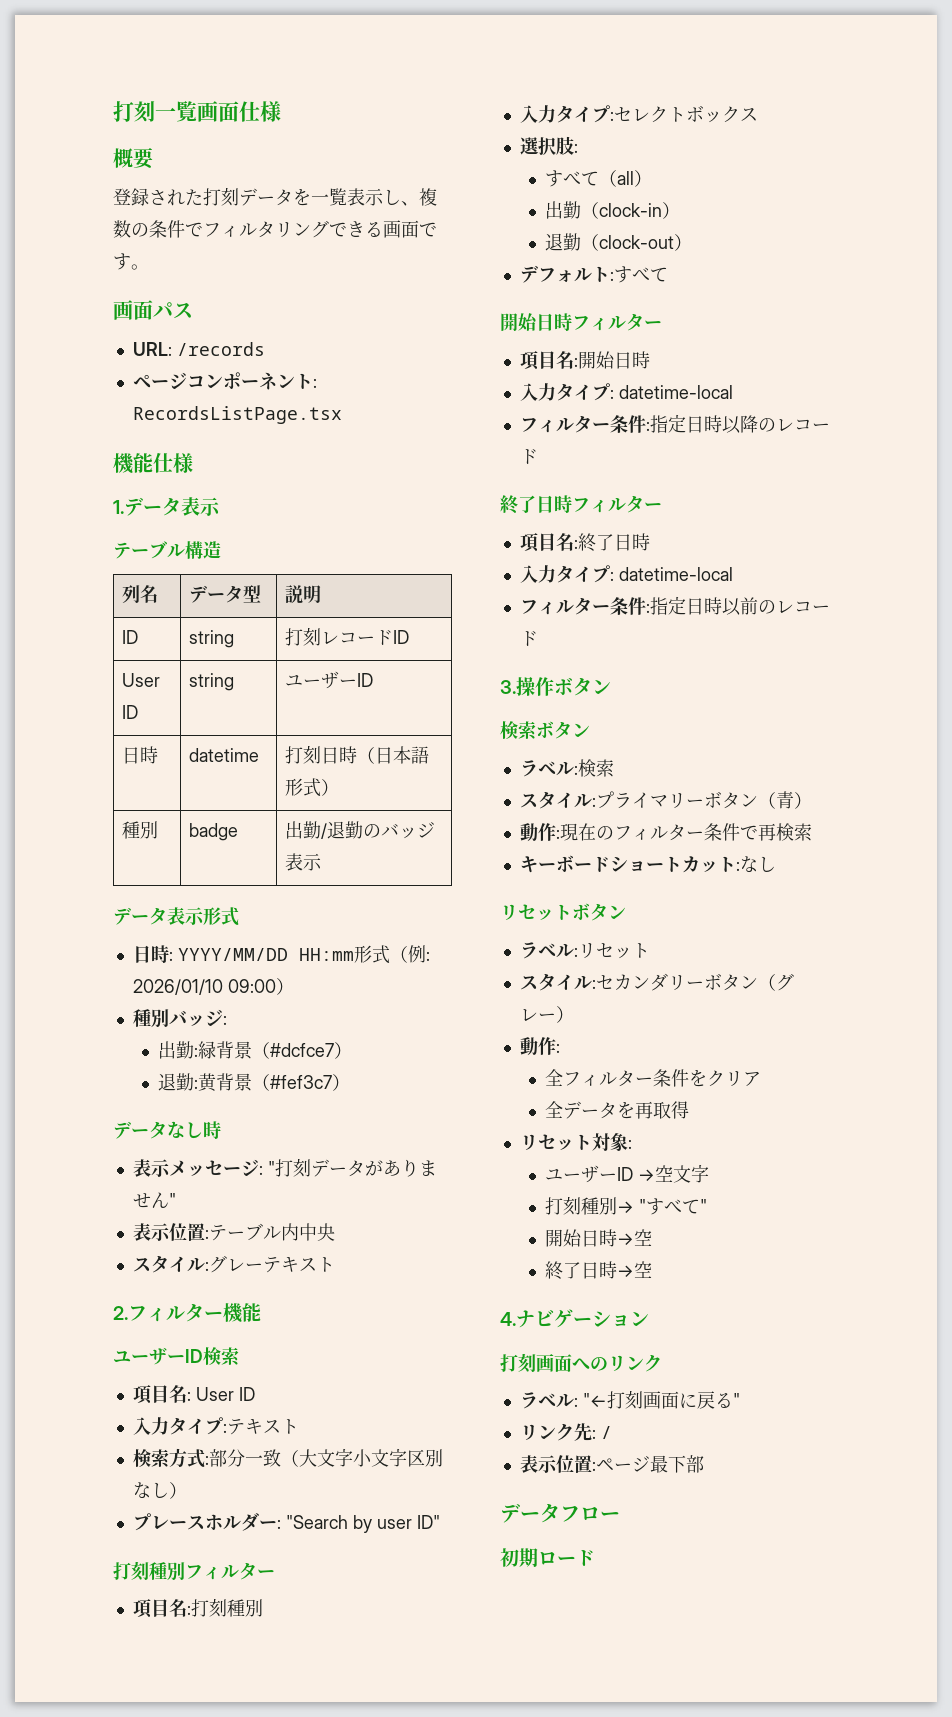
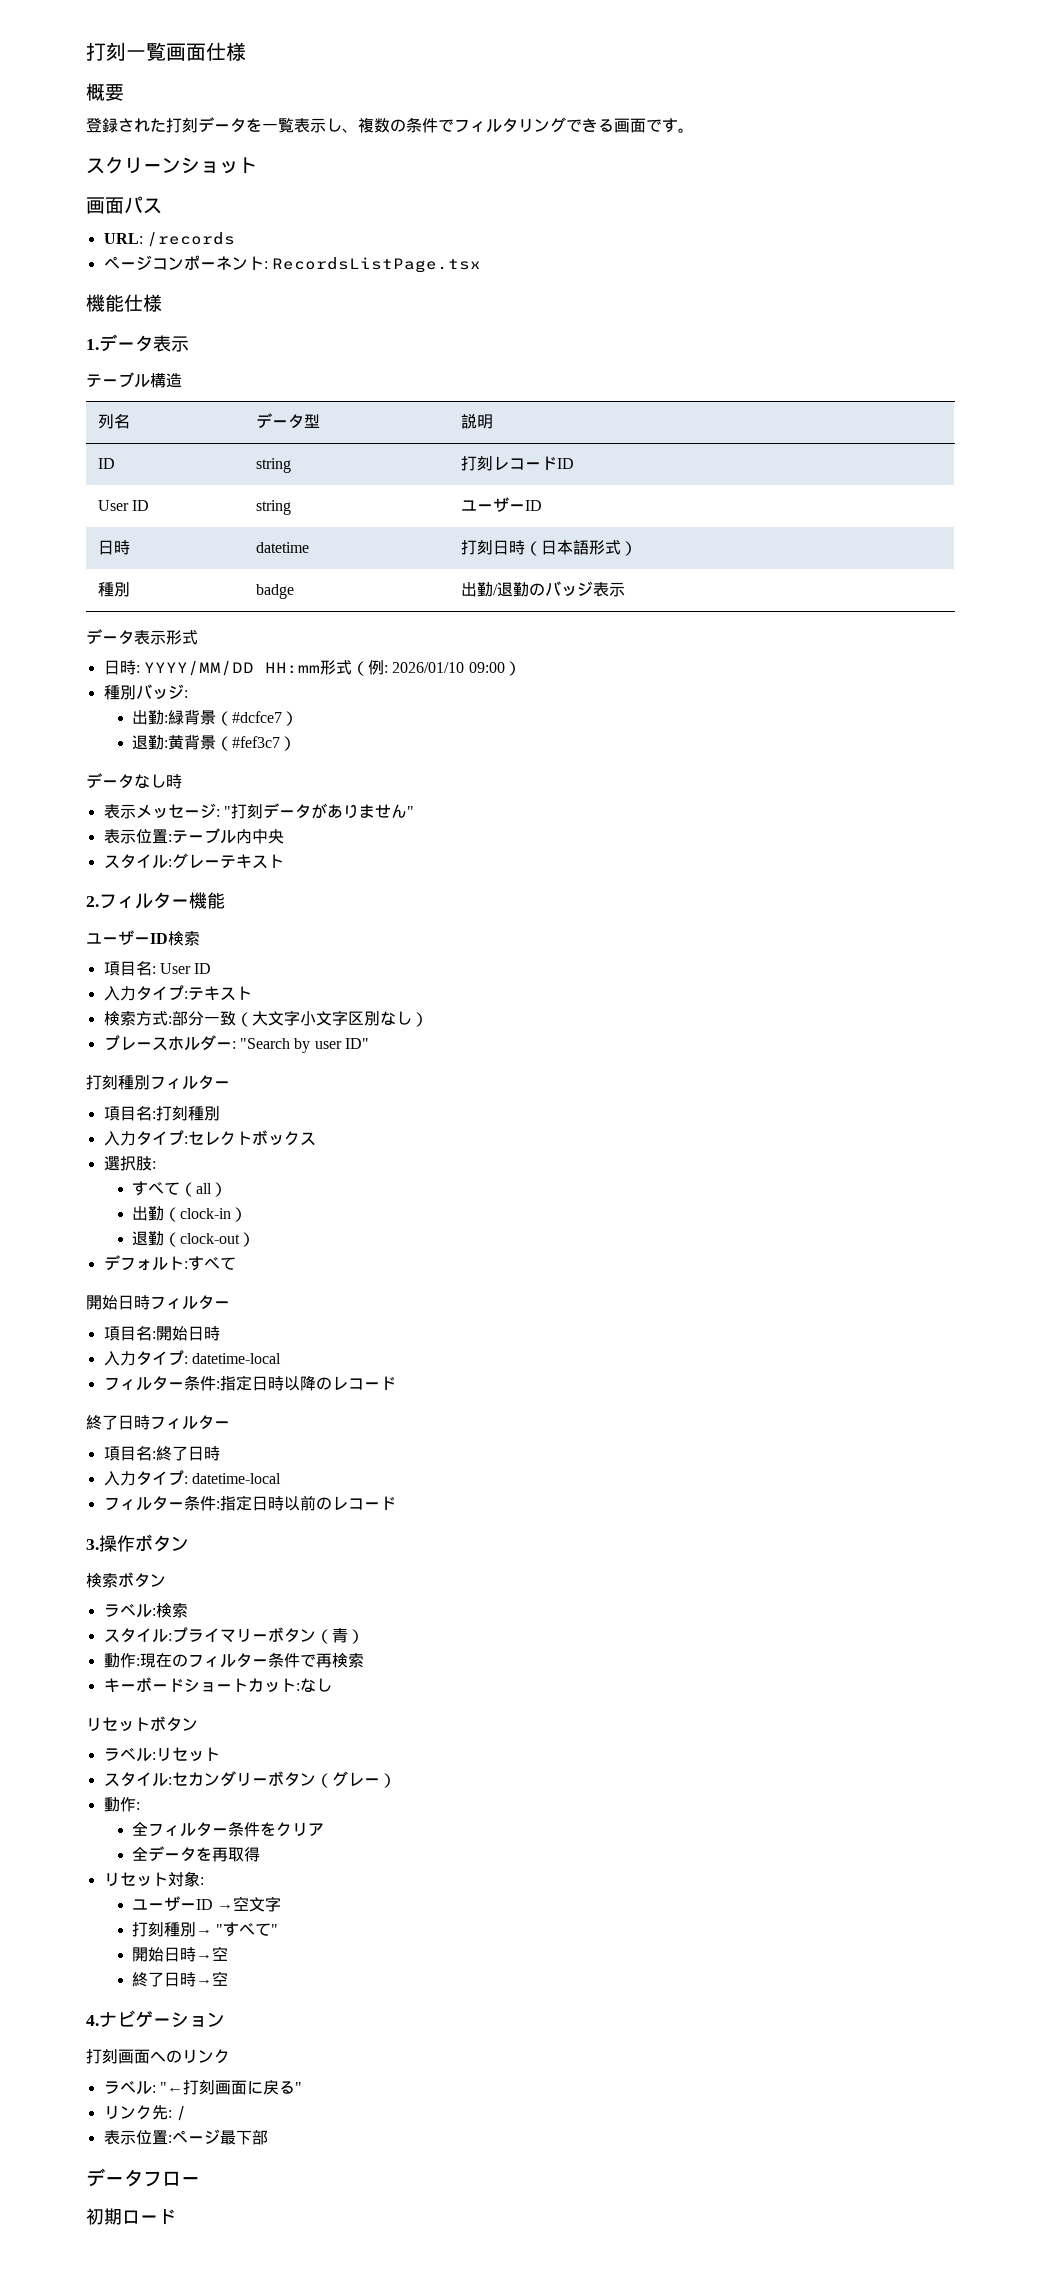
(149, 267) none -> [86,156,257,174] // スクリーンショット

